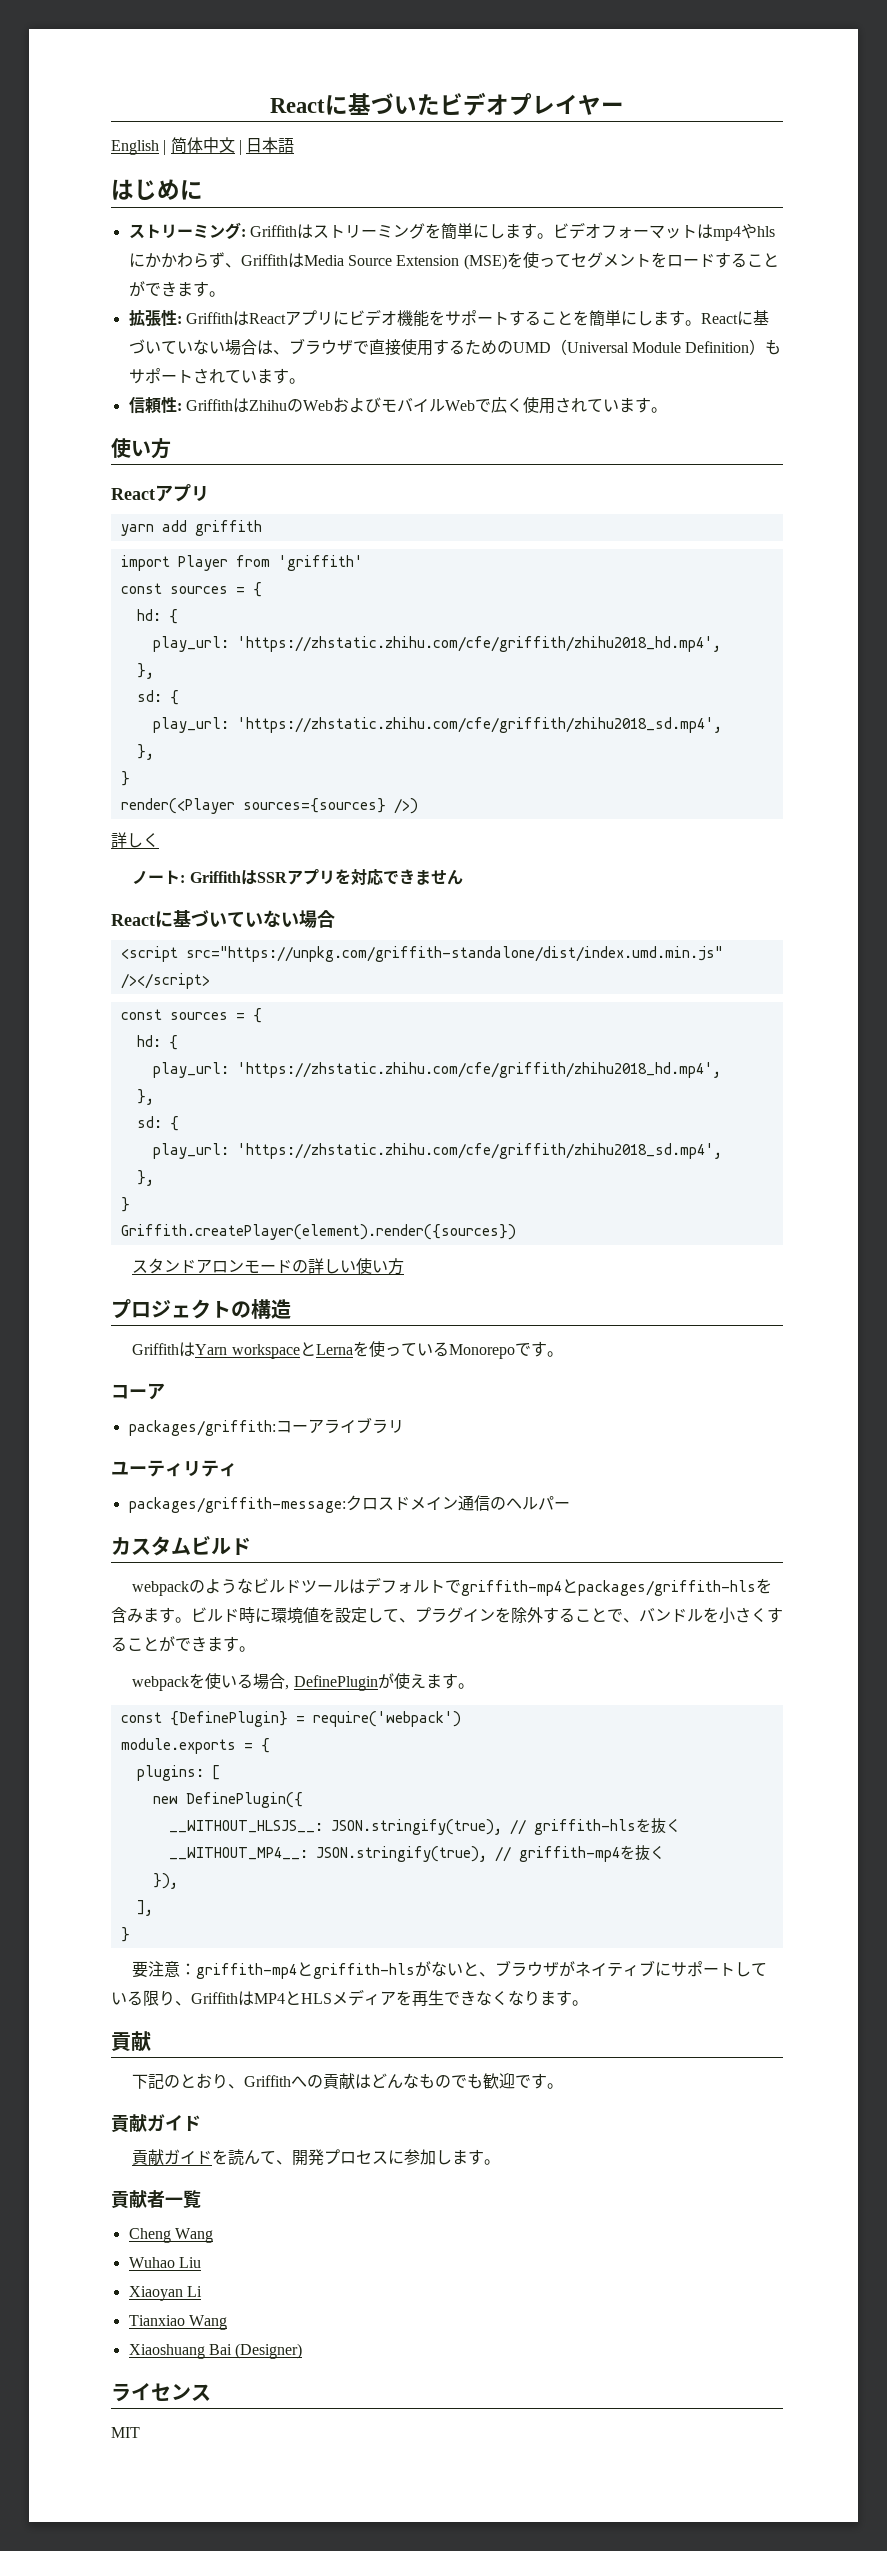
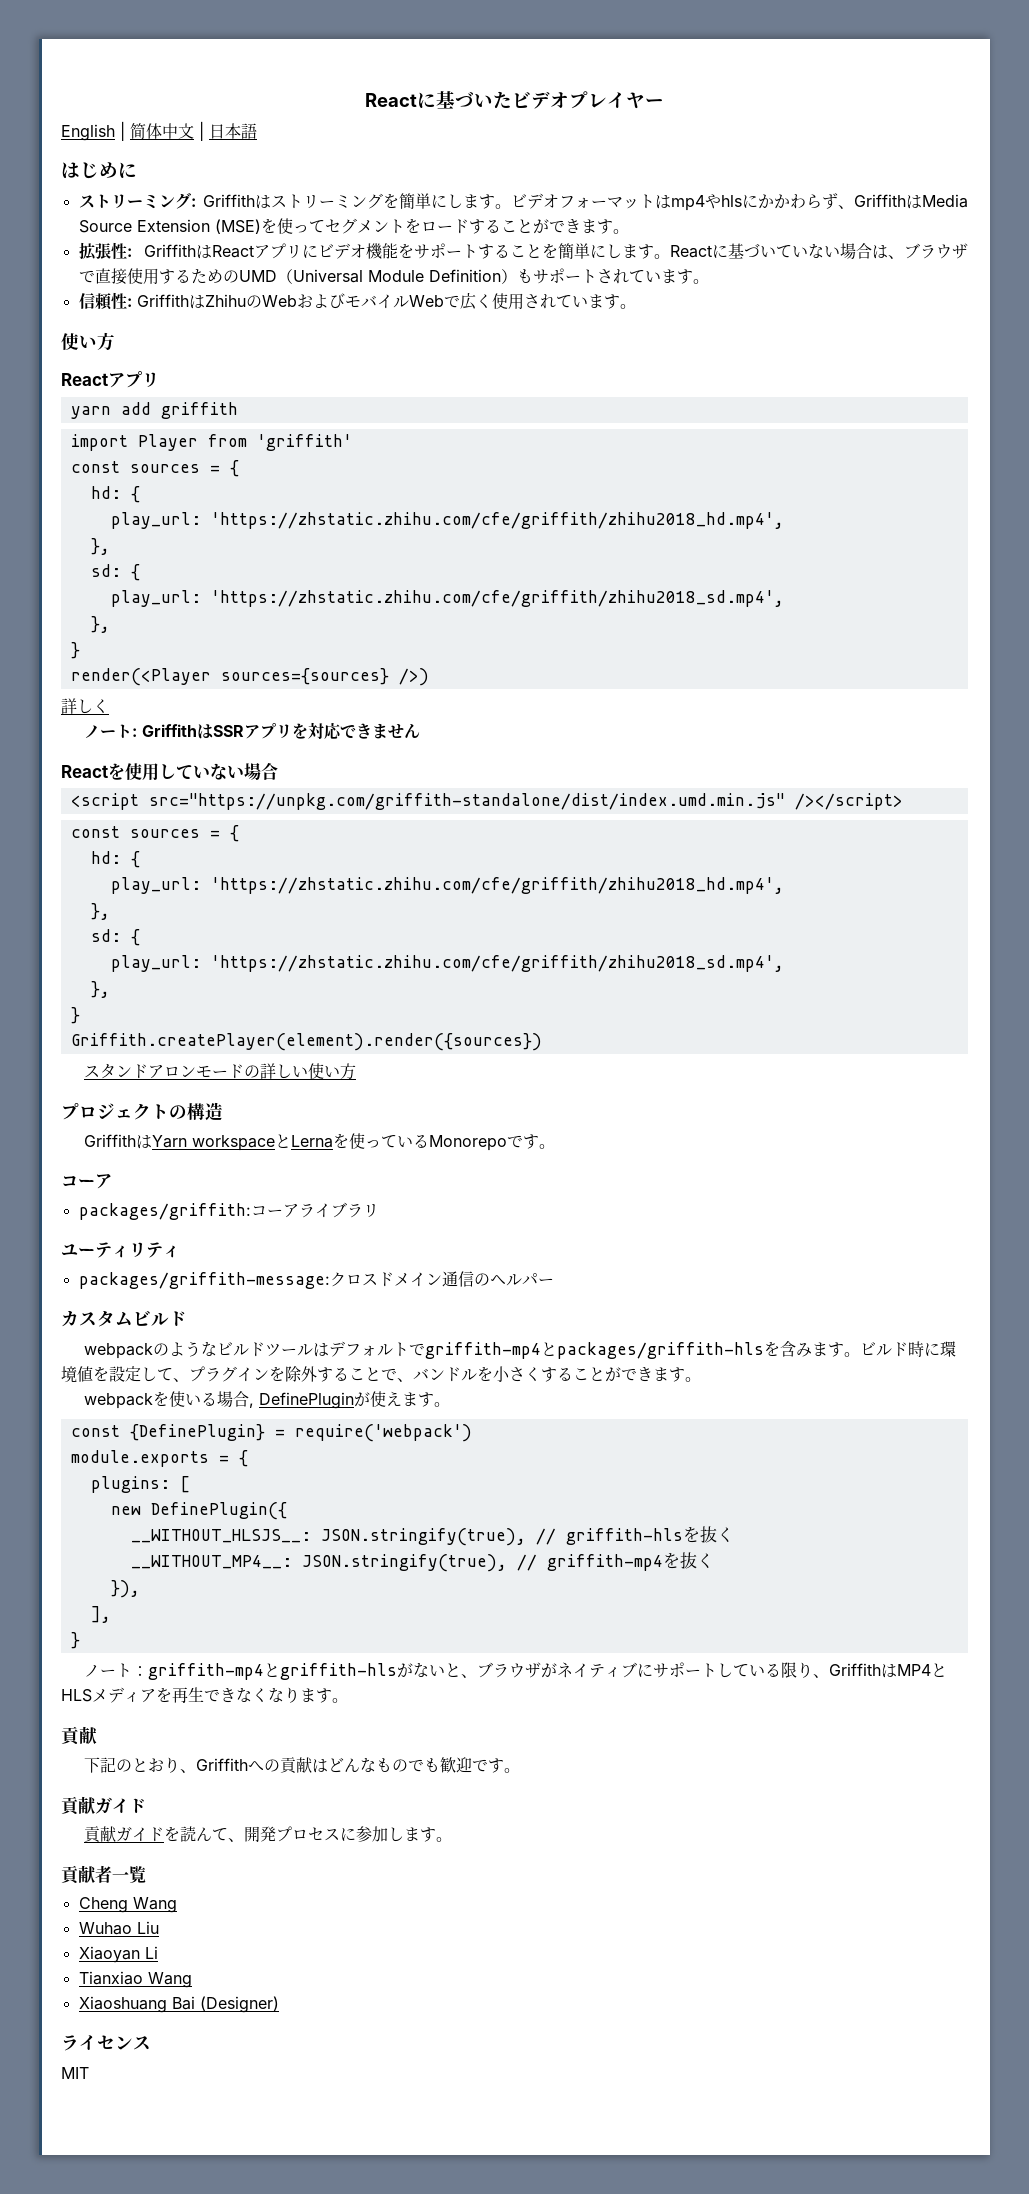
[155,910,227,927] に基づい -> [108,763,176,781] を使用し
[132,1961,181,1978] 要注意 -> [84,1663,133,1678] ノート

